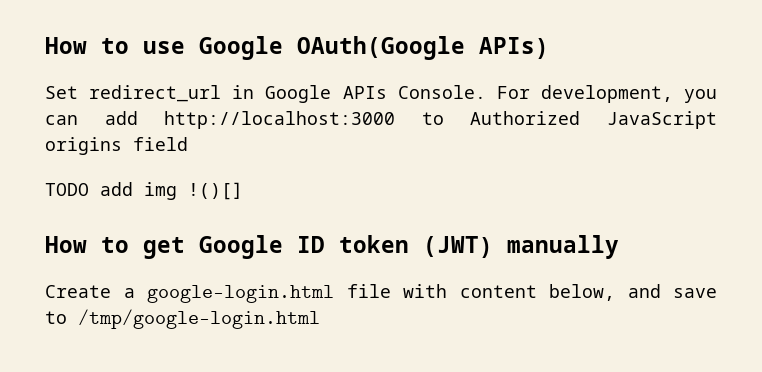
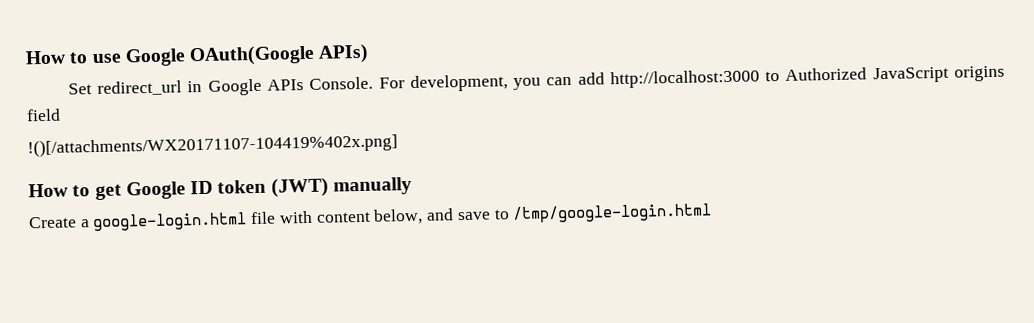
[45,182,243,200] TODO add img !()[] -> [27,133,398,158] !()[/attachments/WX20171107-104419%402x.png]

